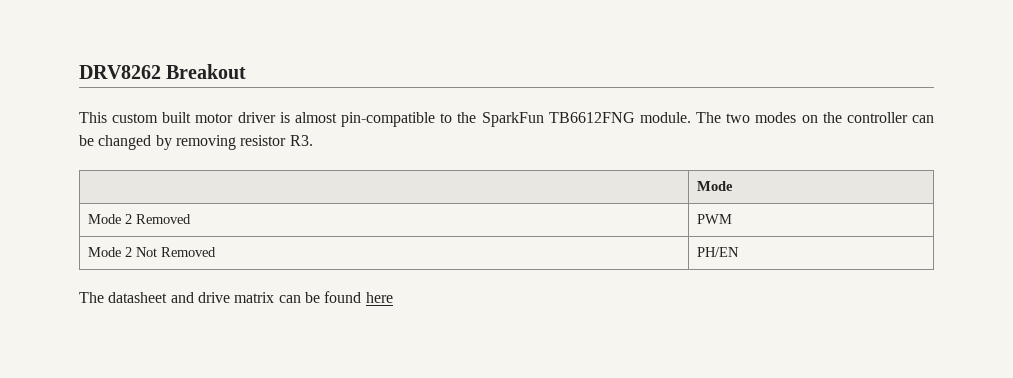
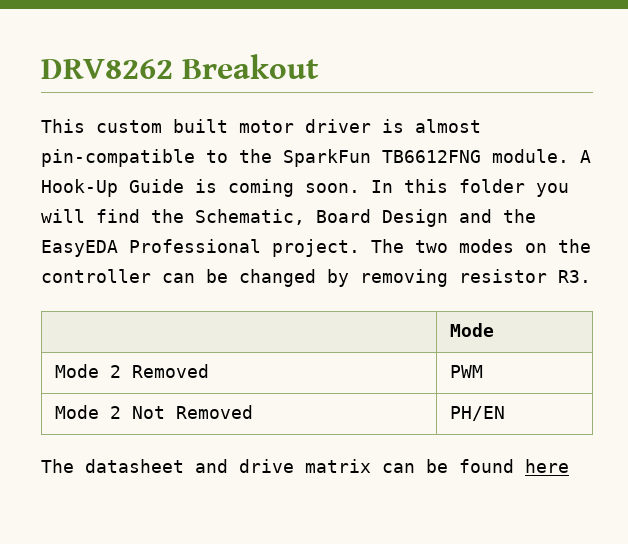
(691, 117) none -> [580,150,591,163] [41,179,569,197] [41,209,536,227] [41,239,360,257] A Hook-Up Guide is coming soon. In this folder you will find the Schematic, Board Design and the EasyEDA Professional project.

